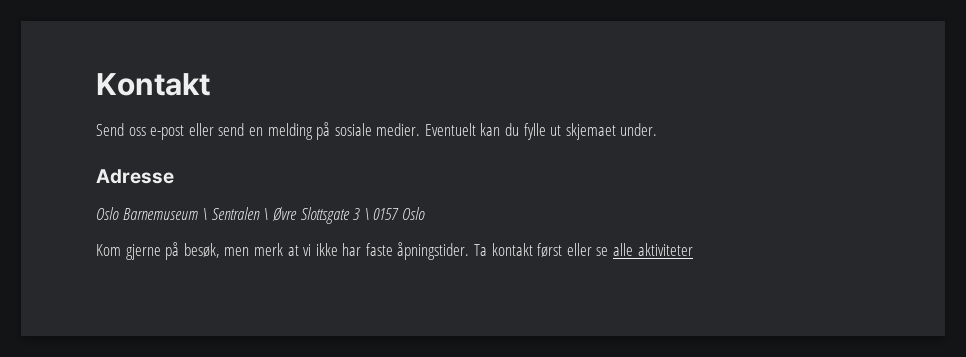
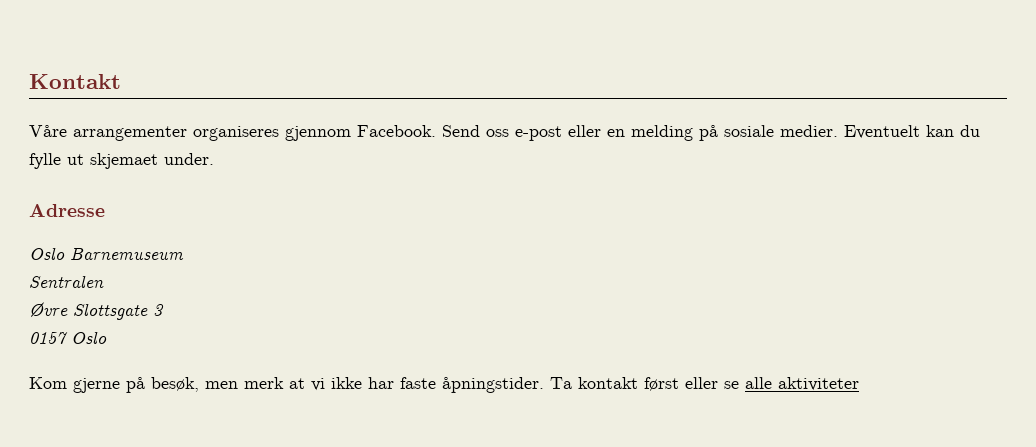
(210, 84) none -> [29,125,436,141] Våre arrangementer organiseres gjennom Facebook.
[218,123,245,136] send -> (601, 131) none
[202,208,208,220] \ -> (184, 254) //
[263,208,269,220] \ -> (104, 281) //
[363,208,369,220] \ -> (164, 310) //

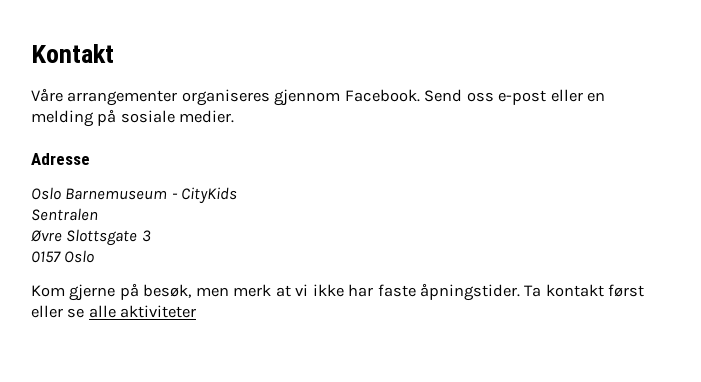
[844,125,980,139] [29,153,214,169] Eventuelt kan du fylle ut skjemaet under. -> (235, 116) none
(184, 254) none -> [171,187,238,204] - CityKids

